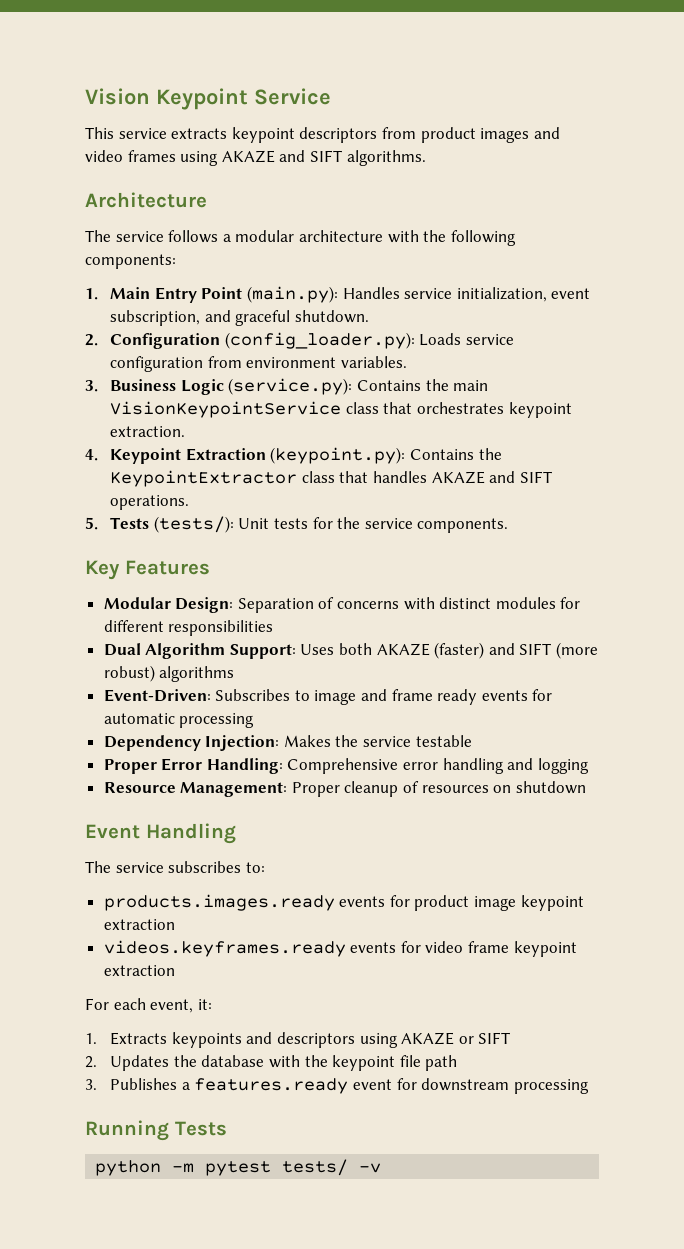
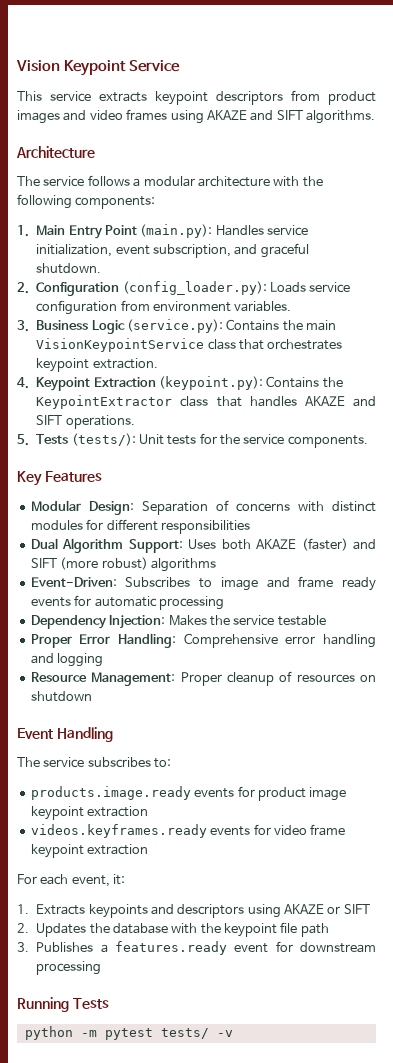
[103,894,335,911] products.images.ready -> [30,786,191,800] products.image.ready

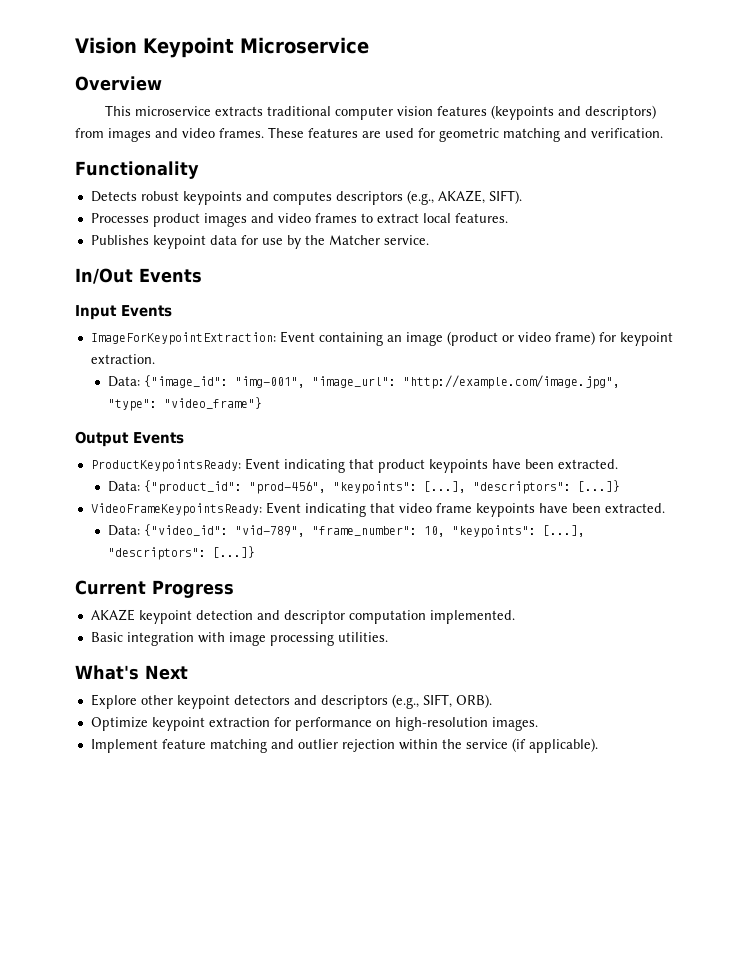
[128,60,180,72] Service -> [240,37,369,54] [75,76,162,91] Microservice // Overview
[50,90,320,105] service extracts keypoint descriptors from -> [134,105,656,120] [75,127,663,142] [75,161,199,179] [90,190,522,205] [90,213,149,223] microservice extracts traditional computer vision features (keypoints and descriptors) from images and video frames. These features are used for geometric matching and verification. // Functionality // Detects robust keypoints and computes descriptors (e.g., AKAZE, SIFT). // Processes
[170,110,375,124] [16,146,95,158] [17,175,323,187] [17,194,156,209] [17,224,309,239] [36,243,309,258] [36,263,102,274] [17,281,351,296] [36,300,292,315] [17,319,337,334] [36,338,343,352] [36,358,158,372] [17,376,343,391] [36,395,376,409] [36,415,135,429] [17,433,368,448] [17,471,102,486] [30,500,376,515] [30,519,250,534] [30,538,377,553] [30,557,216,572] [30,576,376,591] [30,595,224,610] [30,615,326,629] [30,633,376,648] [30,653,104,667] [30,671,376,686] [30,691,92,702] [17,727,113,742] [17,757,172,768] [30,786,347,801] [30,806,149,820] [30,824,346,838] [30,844,149,858] [17,874,126,887] [17,904,370,918] [17,922,329,937] [17,941,376,955] [36,961,102,975] [17,997,109,1012] [24,1026,233,1040] using AKAZE and SIFT algorithms. // Architecture // The service follows a modular architecture with the following components: // 1. Main Entry Point (main.py): Handles service initialization, event subscription, and graceful shutdown. // 2. Configuration (config_loader.py): Loads service configuration from environment variables. // 3. Business Logic (service.py): Contains the main VisionKeypointService class that orchestrates keypoint extraction. // 4. Keypoint Extraction (keypoint.py): Contains the KeypointExtractor class that handles AKAZE and SIFT operations. // 5. Tests (tests/): Unit tests for the service components. // Key Features // Modular Design: Separation of concerns with distinct modules for different responsibilities // Dual Algorithm Support: Uses both AKAZE (faster) and SIFT (more robust) algorithms // Event-Driven: Subscribes to image and frame ready events for automatic processing // Dependency Injection: Makes the service testable // Proper Error Handling: Comprehensive error handling and logging // Resource Management: Proper cleanup of resources on shutdown // Event Handling // The service subscribes to: // products.image.ready events for product image keypoint extraction // videos.keyframes.ready events for video frame keypoint extraction // For each event, it: // 1. Extracts keypoints and descriptors using AKAZE or SIFT // 2. Updates the database with the keypoint file path // 3. Publishes a features.ready event for downstream processing // Running Tests // python -m pytest tests/ -v -> [360,213,508,223] [90,235,429,249] [75,268,202,284] [75,305,172,320] [90,331,673,346] [90,354,155,364] [107,375,620,389] [107,397,262,411] [75,431,184,447] [90,458,618,473] [107,480,620,494] [90,502,665,517] [107,524,585,538] [107,546,255,560] [75,580,234,598] [90,609,515,624] [90,632,388,646] [75,665,188,680] [90,694,492,709] [90,717,538,731] [90,738,598,753] to extract local features. // Publishes keypoint data for use by the Matcher service. // In/Out Events // Input Events // ImageForKeypointExtraction: Event containing an image (product or video frame) for keypoint extraction. // Data: {"image_id": "img-001", "image_url": "http://example.com/image.jpg", "type": "video_frame"} // Output Events // ProductKeypointsReady: Event indicating that product keypoints have been extracted. // Data: {"product_id": "prod-456", "keypoints": [...], "descriptors": [...]} // VideoFrameKeypointsReady: Event indicating that video frame keypoints have been extracted. // Data: {"video_id": "vid-789", "frame_number": 10, "keypoints": [...], "descriptors": [...]} // Current Progress // AKAZE keypoint detection and descriptor computation implemented. // Basic integration with image processing utilities. // What's Next // Explore other keypoint detectors and descriptors (e.g., SIFT, ORB). // Optimize keypoint extraction for performance on high-resolution images. // Implement feature matching and outlier rejection within the service (if applicable).

